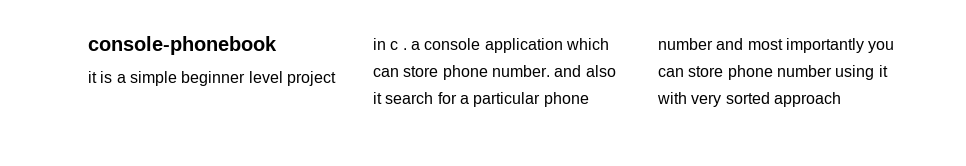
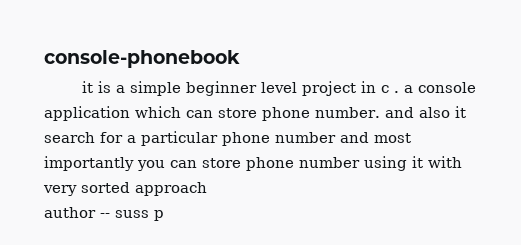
(841, 99) none -> [44,207,164,221] // author -- suss p

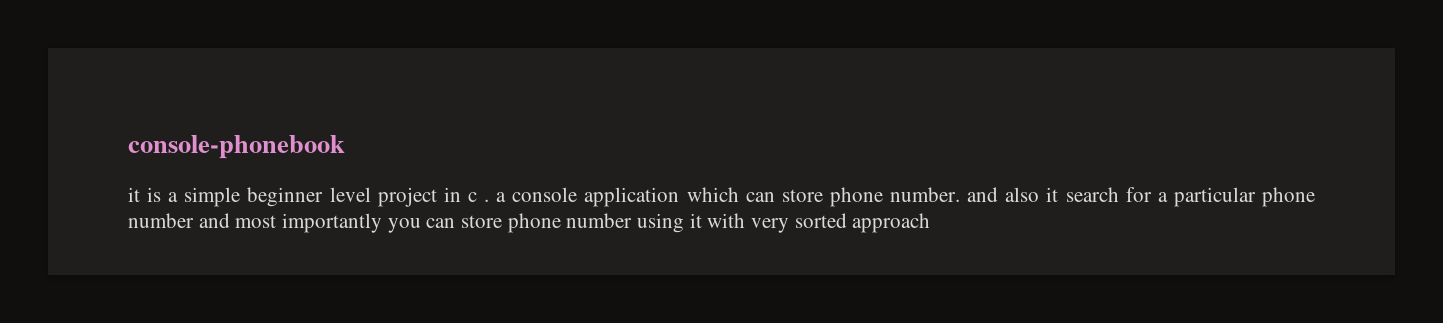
[44,207,164,221] // author -- suss p -> (931, 223) none

